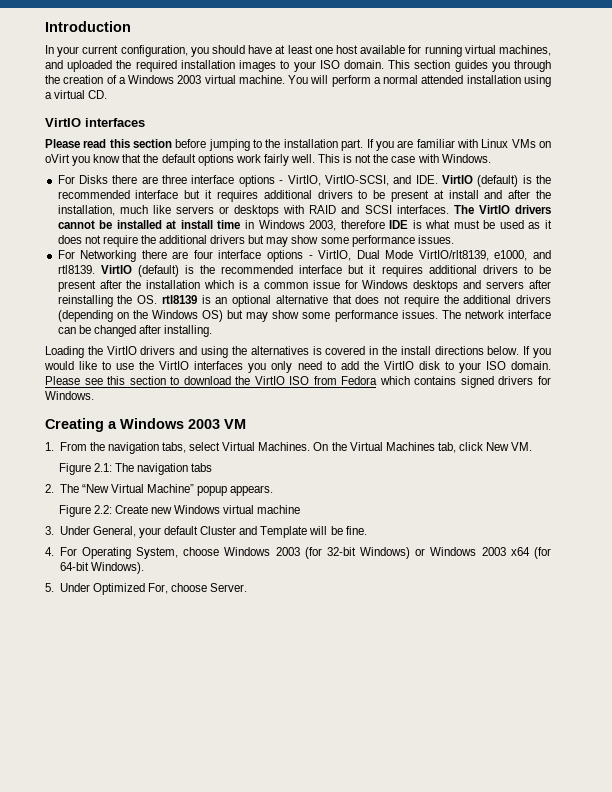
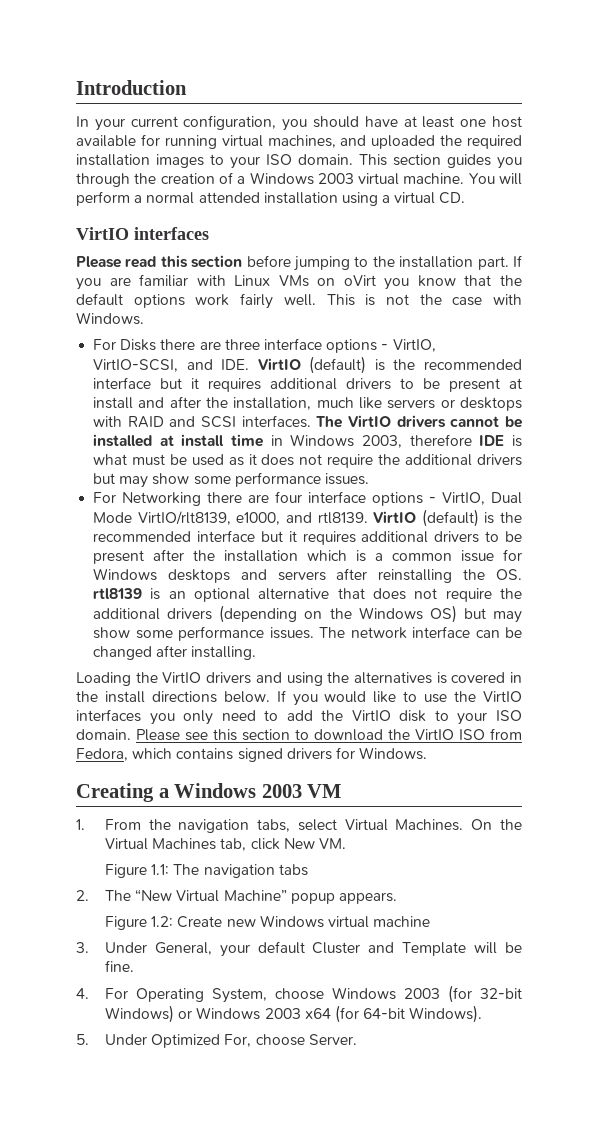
[341,376,378,385] Fedora -> [76,748,128,761] Fedora,
[93,463,112,472] 2.1: -> [151,864,170,875] 1.1:
[93,505,112,514] 2.2: -> [151,916,174,927] 1.2:

